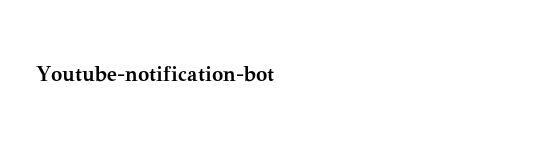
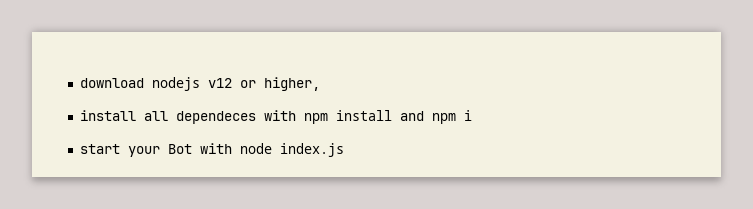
[36,66,274,82] Youtube-notification-bot -> [79,77,320,91] [79,110,472,124] [79,143,344,157] download nodejs v12 or higher, // install all dependeces with npm install and npm i // start your Bot with node index.js

